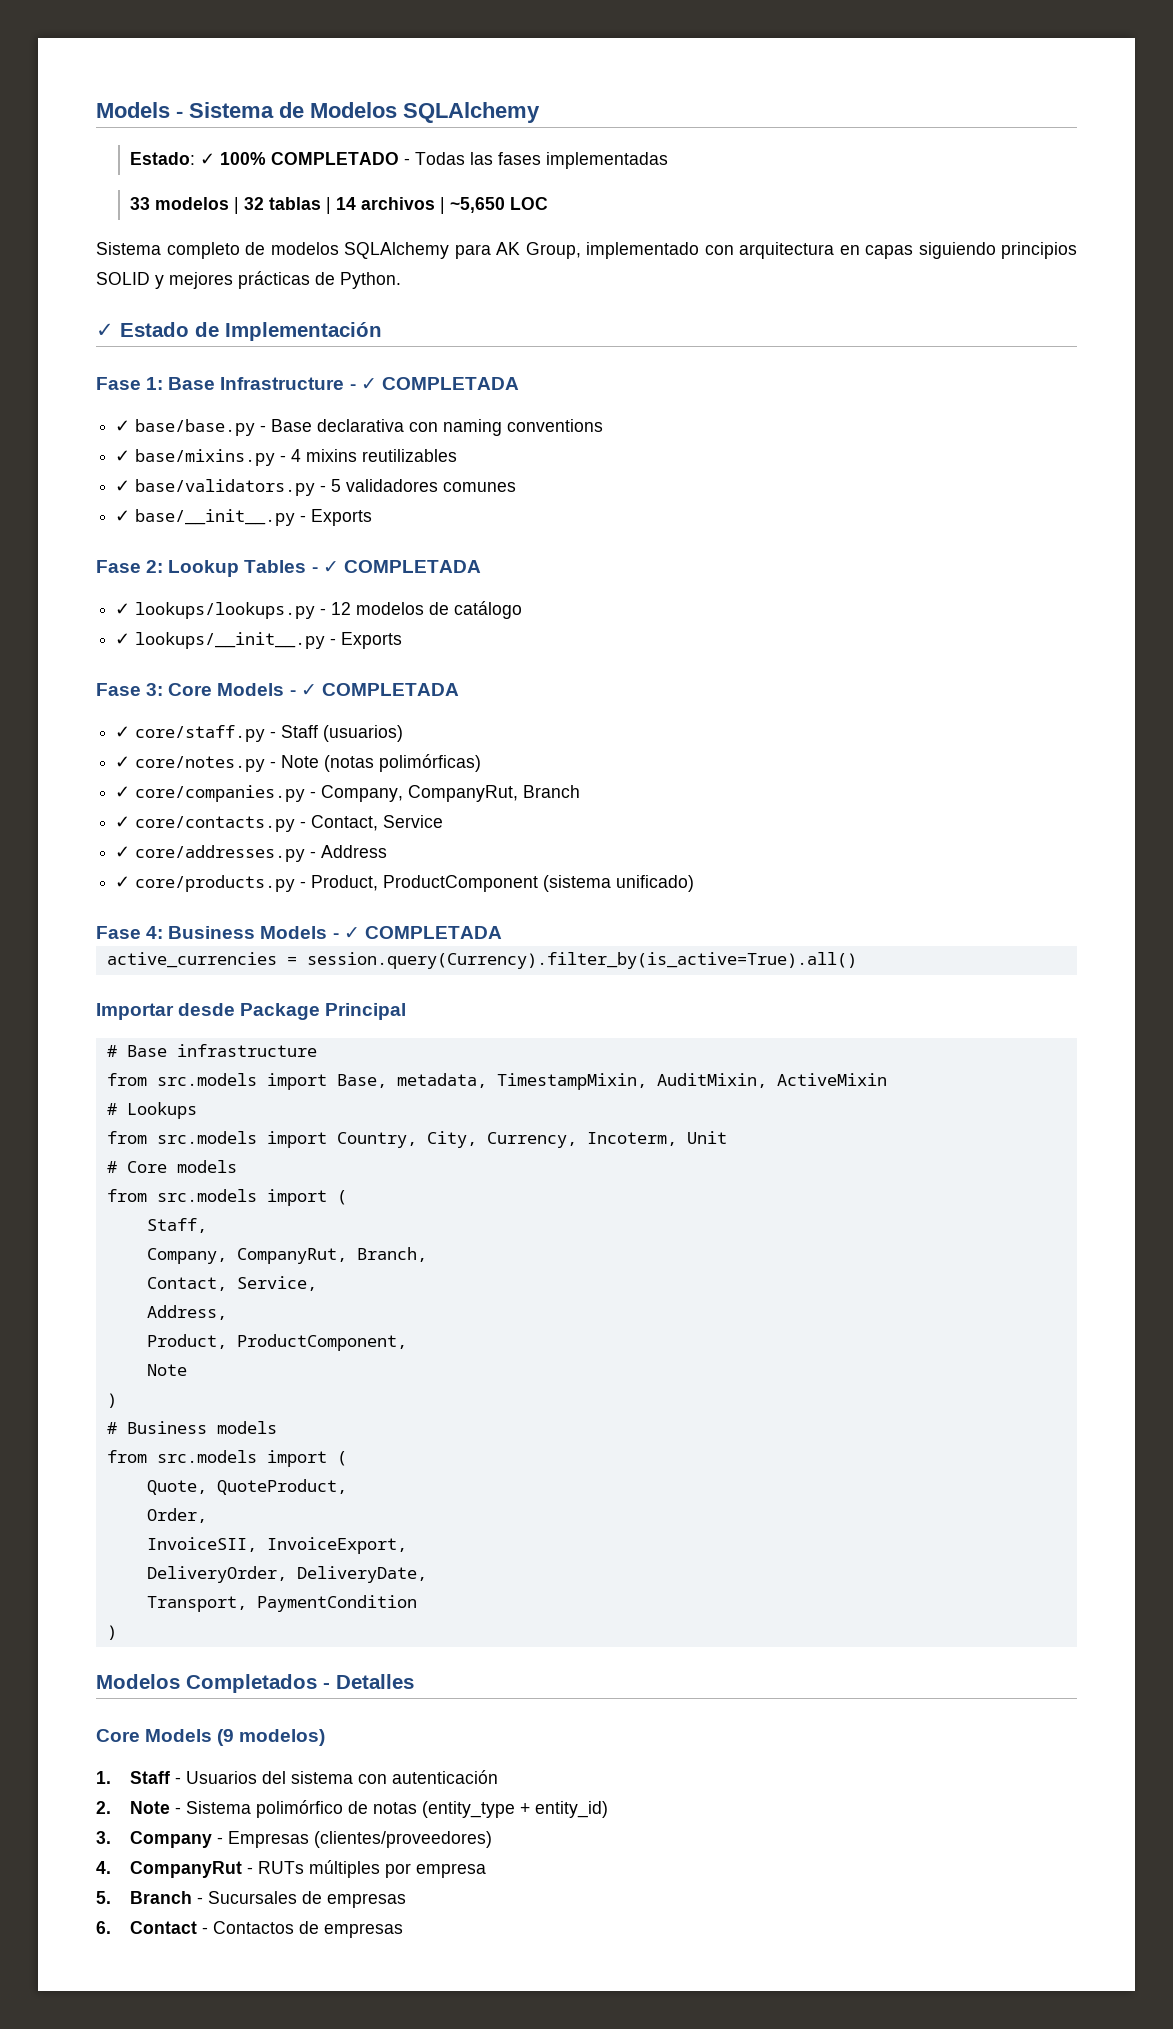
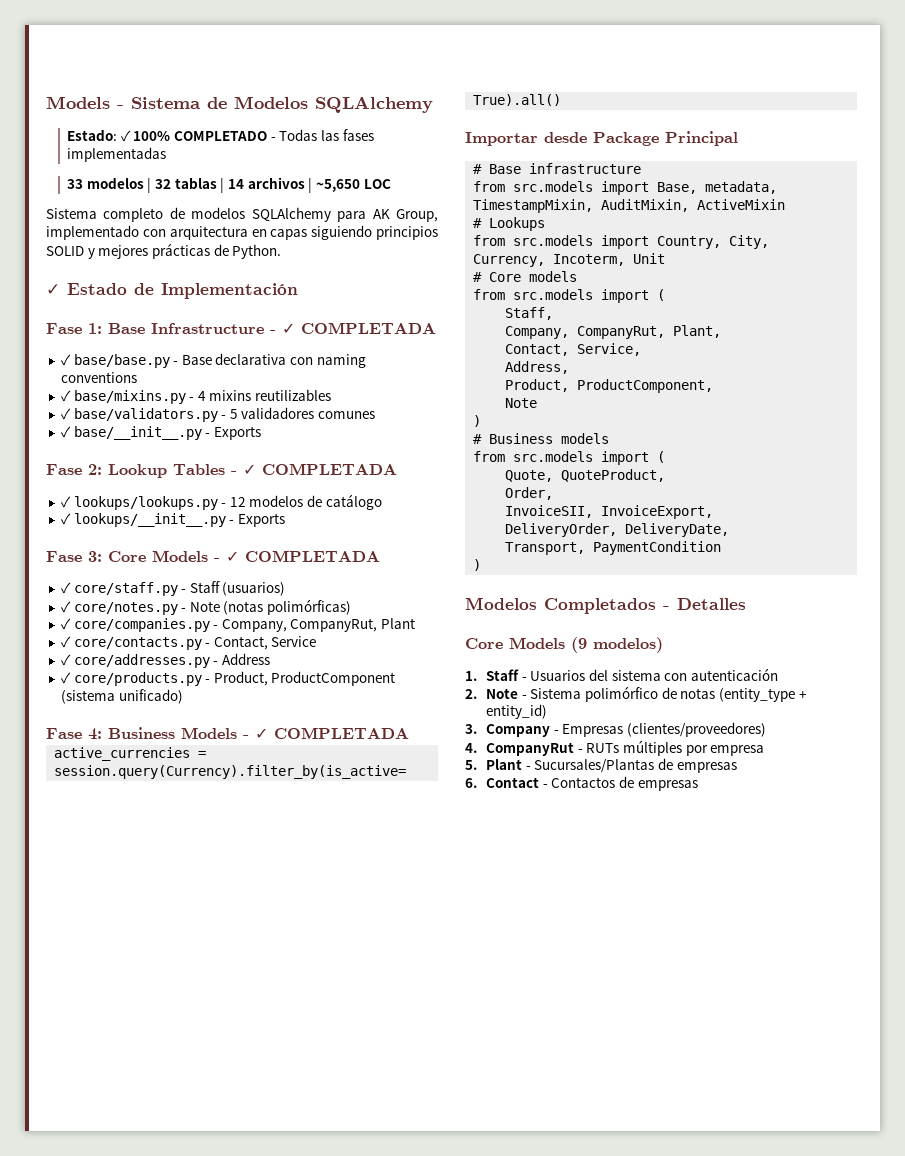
[523,785,581,798] Branch -> [381,618,416,629] Plant
[356,1247,427,1262] Branch, -> [673,325,722,338] Plant,
[130,1891,298,1904] Branch - Sucursales -> [486,759,655,773] Plant - Sucursales/Plantas

